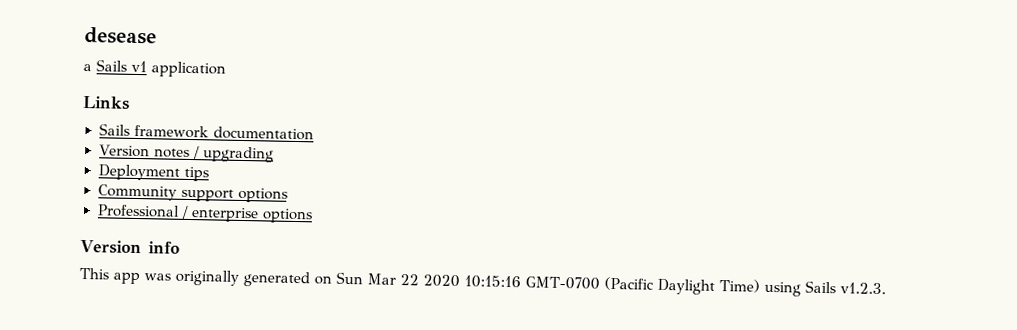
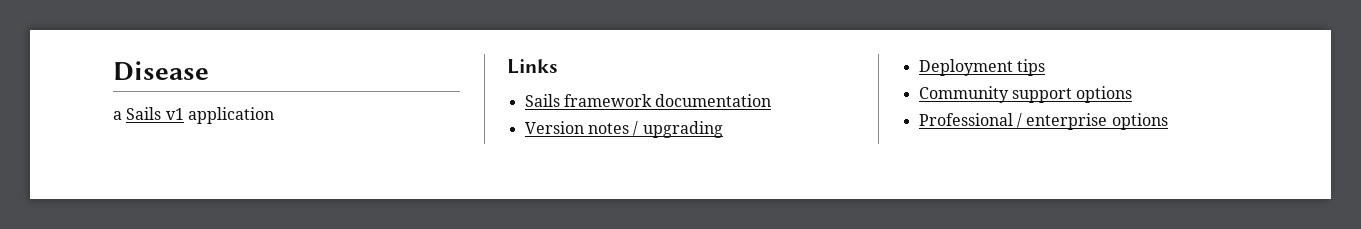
[84,26,157,45] desease -> [113,61,209,81] Disease
[80,239,180,255] [79,267,886,297] // Version info // This app was originally generated on Sun Mar 22 2020 10:15:16 GMT-0700 (Pacific Daylight Time) using Sails v1.2.3. -> (1168, 121) none

